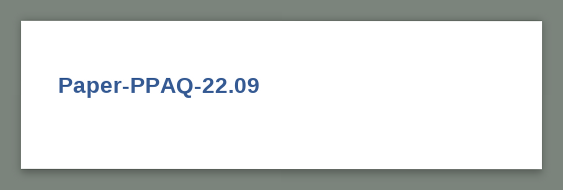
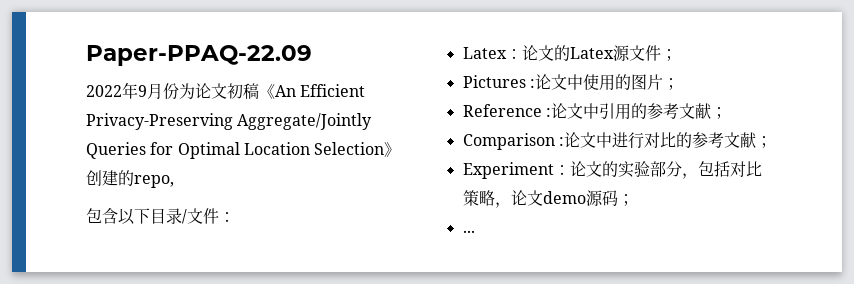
(261, 87) none -> [86,82,366,100] [86,113,373,130] [86,142,401,159] [86,170,174,188] [86,208,235,225] [462,45,677,61] [462,74,679,91] [462,103,727,120] [462,132,772,150] [462,161,762,179] [462,190,634,208] [462,230,475,233] // 2022年9月份为论文初稿《An Efficient Privacy-Preserving Aggregate/Jointly Queries for Optimal Location Selection》创建的repo, // 包含以下目录/文件： // Latex：论文的Latex源文件； // Pictures :论文中使用的图片； // Reference :论文中引用的参考文献； // Comparison :论文中进行对比的参考文献； // Experiment：论文的实验部分，包括对比策略，论文demo源码； // ...

